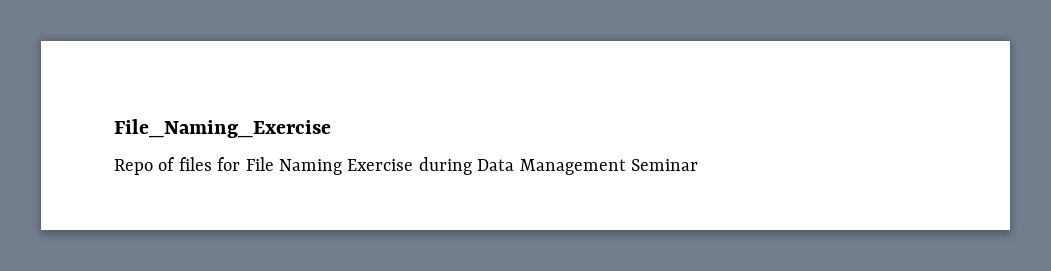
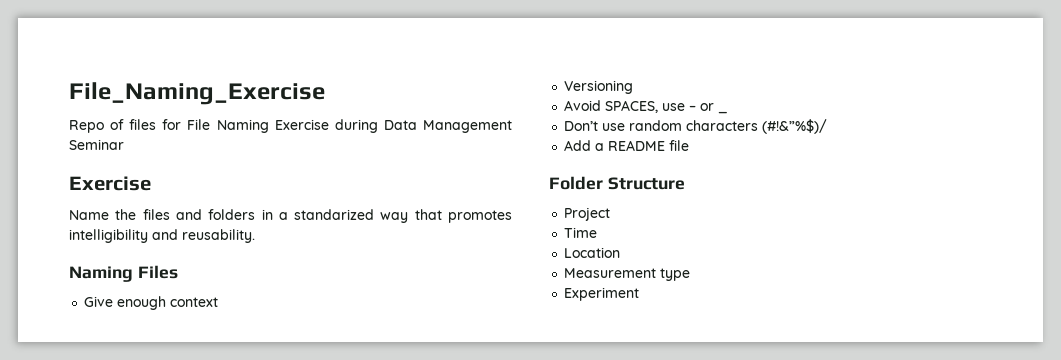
(698, 165) none -> [69,176,151,191] [69,209,512,223] [69,229,255,243] [69,265,178,282] [84,296,219,310] [564,80,634,94] [564,100,715,113] [718,111,729,114] [564,119,828,134] [564,140,690,151] [549,176,685,190] [564,207,611,221] [564,227,598,238] [564,247,621,258] [564,268,691,281] [564,287,640,301] // Exercise // Name the files and folders in a standarized way that promotes intelligibility and reusability. // Naming Files // Give enough context // Versioning // Avoid SPACES, use – or _ // Don’t use random characters (#!&”%$)/ // Add a README file // Folder Structure // Project // Time // Location // Measurement type // Experiment

